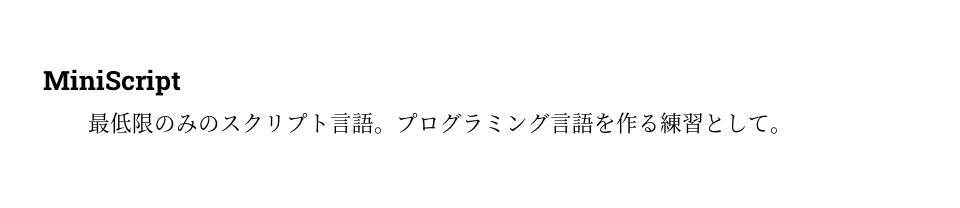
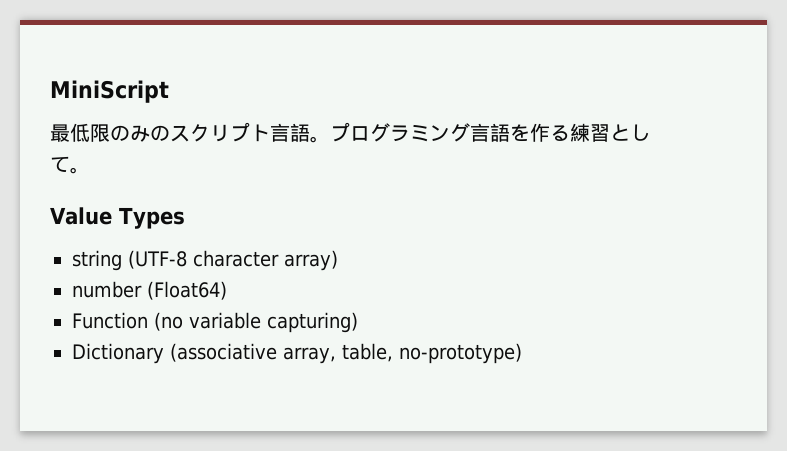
(793, 130) none -> [50,207,185,229] [72,250,338,271] [72,281,227,300] [72,312,358,333] [72,343,522,364] // Value Types // string (UTF-8 character array) // number (Float64) // Function (no variable capturing) // Dictionary (associative array, table, no-prototype)

